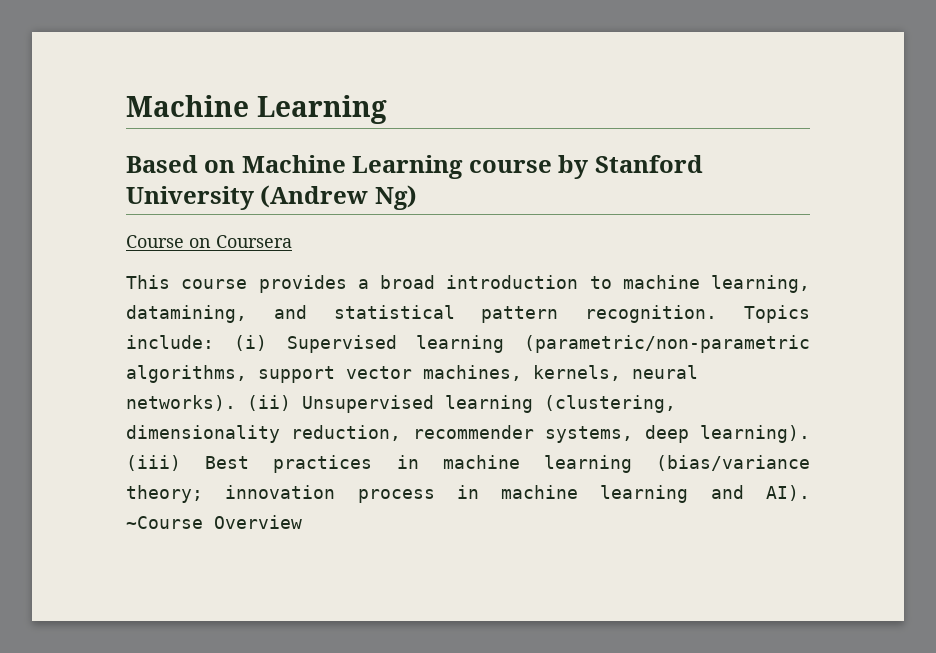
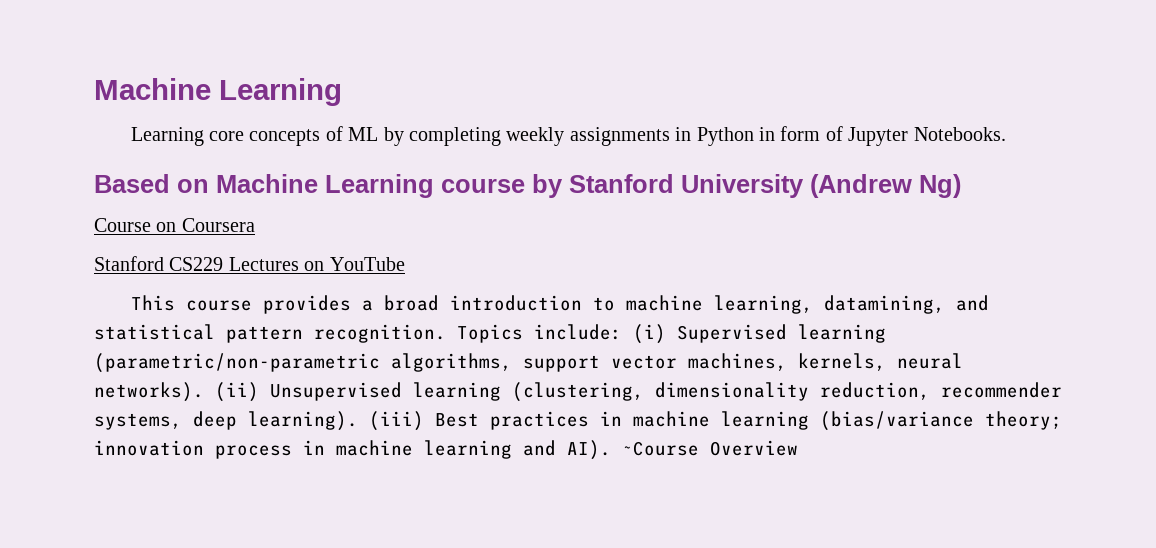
[126,95,387,124] Machine Learning -> [94,78,342,106] [130,126,1006,146] Machine Learning // Learning core concepts of ML by completing weekly assignments in Python in form of Jupyter Notebooks.
(292, 241) none -> [94,256,405,271] // Stanford CS229 Lectures on YouTube

